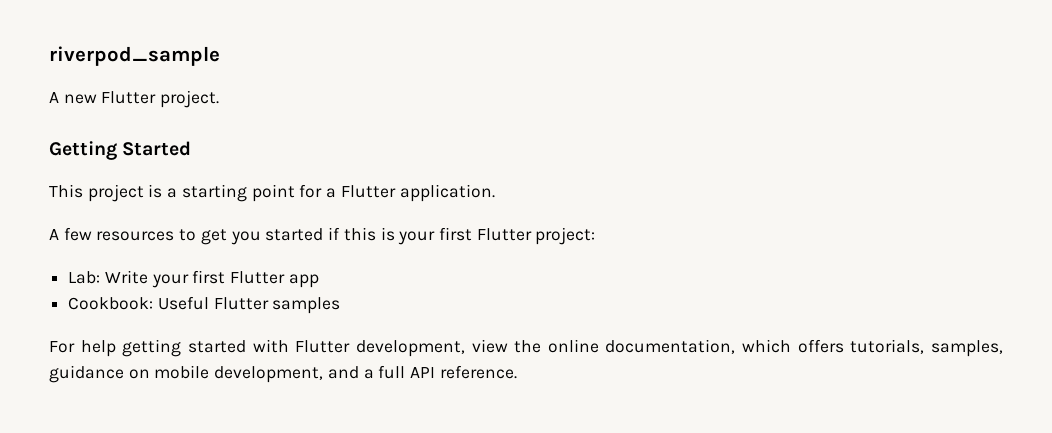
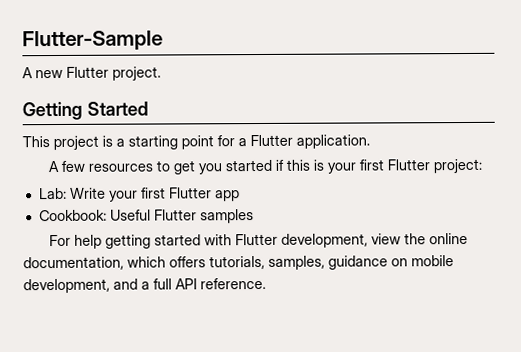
[49,46,220,66] riverpod_sample -> [22,30,163,51] Flutter-Sample

